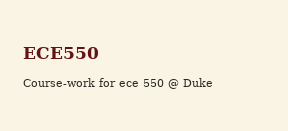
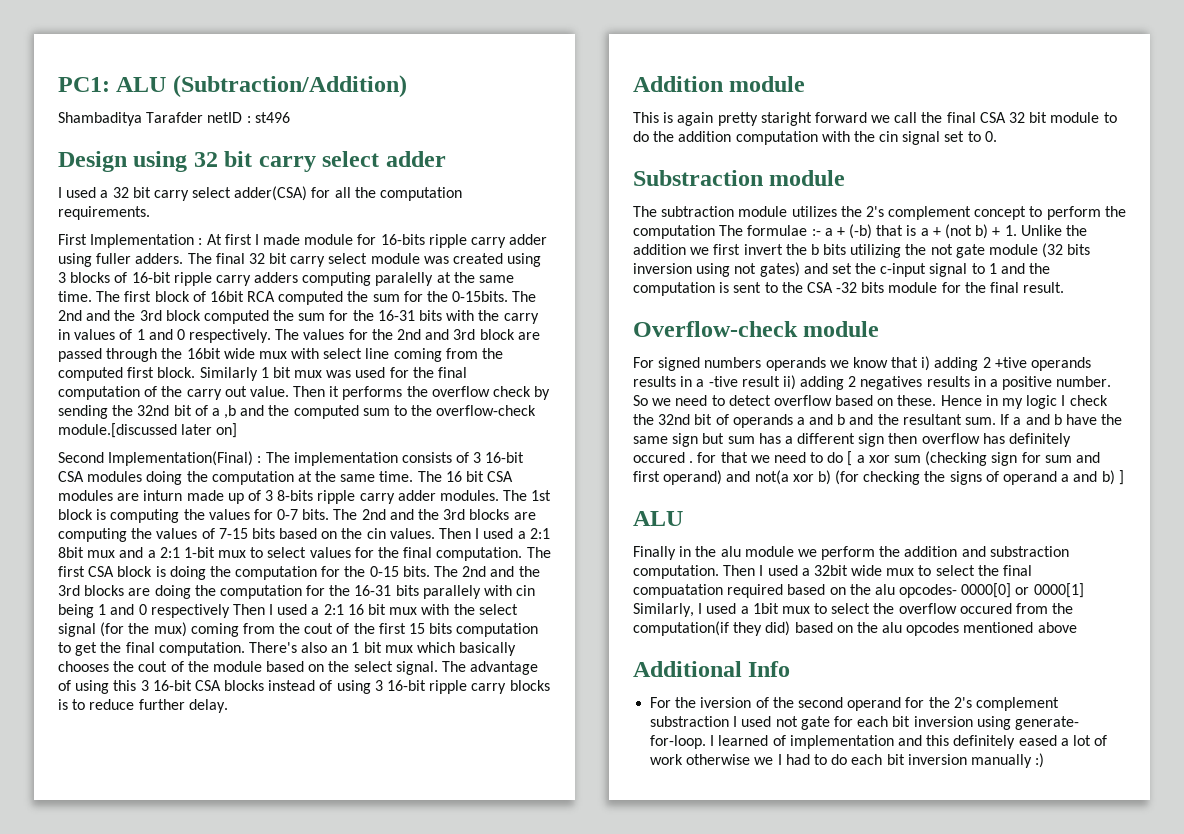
[23,47,99,59] [23,78,213,89] ECE550 // Course-work for ece 550 @ Duke -> [58,75,407,98] [58,112,290,126] [58,151,446,172] [58,186,463,201] [58,206,150,220] [58,234,548,248] [58,253,542,267] [58,272,515,286] [58,291,537,305] [58,310,539,324] [58,329,540,343] [58,348,504,362] [58,367,468,381] [58,386,551,400] [58,405,537,419] [58,423,238,438] [58,451,525,466] [58,471,514,485] [58,490,552,504] [58,509,536,523] [58,528,550,542] [58,547,551,561] [58,566,540,580] [58,585,536,599] [58,604,518,618] [58,622,539,637] [58,642,517,656] [58,661,539,675] [58,680,550,694] [58,699,228,713] [633,76,806,92] [633,112,1117,126] [633,131,997,145] [633,170,846,186] [633,206,1126,220] [633,224,1087,239] [633,243,1091,258] [633,262,1051,277] [633,282,1065,296] [633,321,880,337] [633,356,1092,371] [633,375,1112,390] [633,395,1108,409] [633,414,1123,428] [633,433,1072,447] [633,451,1100,466] [633,470,1124,485] [633,511,683,526] [633,546,1069,560] [633,565,1033,579] [633,583,1084,598] [633,603,1074,617] [633,621,1077,636] [633,661,791,677] [650,697,1059,711] [650,716,1079,730] [650,735,1108,749] [650,753,1045,768] PC1: ALU (Subtraction/Addition) // Shambaditya Tarafder netID : st496 // Design using 32 bit carry select adder // I used a 32 bit carry select adder(CSA) for all the computation requirements. // First Implementation : At first I made module for 16-bits ripple carry adder using fuller adders. The final 32 bit carry select module was created using 3 blocks of 16-bit ripple carry adders computing paralelly at the same time. The first block of 16bit RCA computed the sum for the 0-15bits. The 2nd and the 3rd block computed the sum for the 16-31 bits with the carry in values of 1 and 0 respectively. The values for the 2nd and 3rd block are passed through the 16bit wide mux with select line coming from the computed first block. Similarly 1 bit mux was used for the final computation of the carry out value. Then it performs the overflow check by sending the 32nd bit of a ,b and the computed sum to the overflow-check module.[discussed later on] // Second Implementation(Final) : The implementation consists of 3 16-bit CSA modules doing the computation at the same time. The 16 bit CSA modules are inturn made up of 3 8-bits ripple carry adder modules. The 1st block is computing the values for 0-7 bits. The 2nd and the 3rd blocks are computing the values of 7-15 bits based on the cin values. Then I used a 2:1 8bit mux and a 2:1 1-bit mux to select values for the final computation. The first CSA block is doing the computation for the 0-15 bits. The 2nd and the 3rd blocks are doing the computation for the 16-31 bits parallely with cin being 1 and 0 respectively Then I used a 2:1 16 bit mux with the select signal (for the mux) coming from the cout of the first 15 bits computation to get the final computation. There's also an 1 bit mux which basically chooses the cout of the module based on the select signal. The advantage of using this 3 16-bit CSA blocks instead of using 3 16-bit ripple carry blocks is to reduce further delay. // Addition module // This is again pretty staright forward we call the final CSA 32 bit module to do the addition computation with the cin signal set to 0. // Substraction module // The subtraction module utilizes the 2's complement concept to perform the computation The formulae :- a + (-b) that is a + (not b) + 1. Unlike the addition we first invert the b bits utilizing the not gate module (32 bits inversion using not gates) and set the c-input signal to 1 and the computation is sent to the CSA -32 bits module for the final result. // Overflow-check module // For signed numbers operands we know that i) adding 2 +tive operands results in a -tive result ii) adding 2 negatives results in a positive number. So we need to detect overflow based on these. Hence in my logic I check the 32nd bit of operands a and b and the resultant sum. If a and b have the same sign but sum has a different sign then overflow has definitely occured . for that we need to do [ a xor sum (checking sign for sum and first operand) and not(a xor b) (for checking the signs of operand a and b) ] // ALU // Finally in the alu module we perform the addition and substraction computation. Then I used a 32bit wide mux to select the final compuatation required based on the alu opcodes- 0000[0] or 0000[1] Similarly, I used a 1bit mux to select the overflow occured from the computation(if they did) based on the alu opcodes mentioned above // Additional Info // For the iversion of the second operand for the 2's complement substraction I used not gate for each bit inversion using generate- for-loop. I learned of implementation and this definitely eased a lot of work otherwise we I had to do each bit inversion manually :)

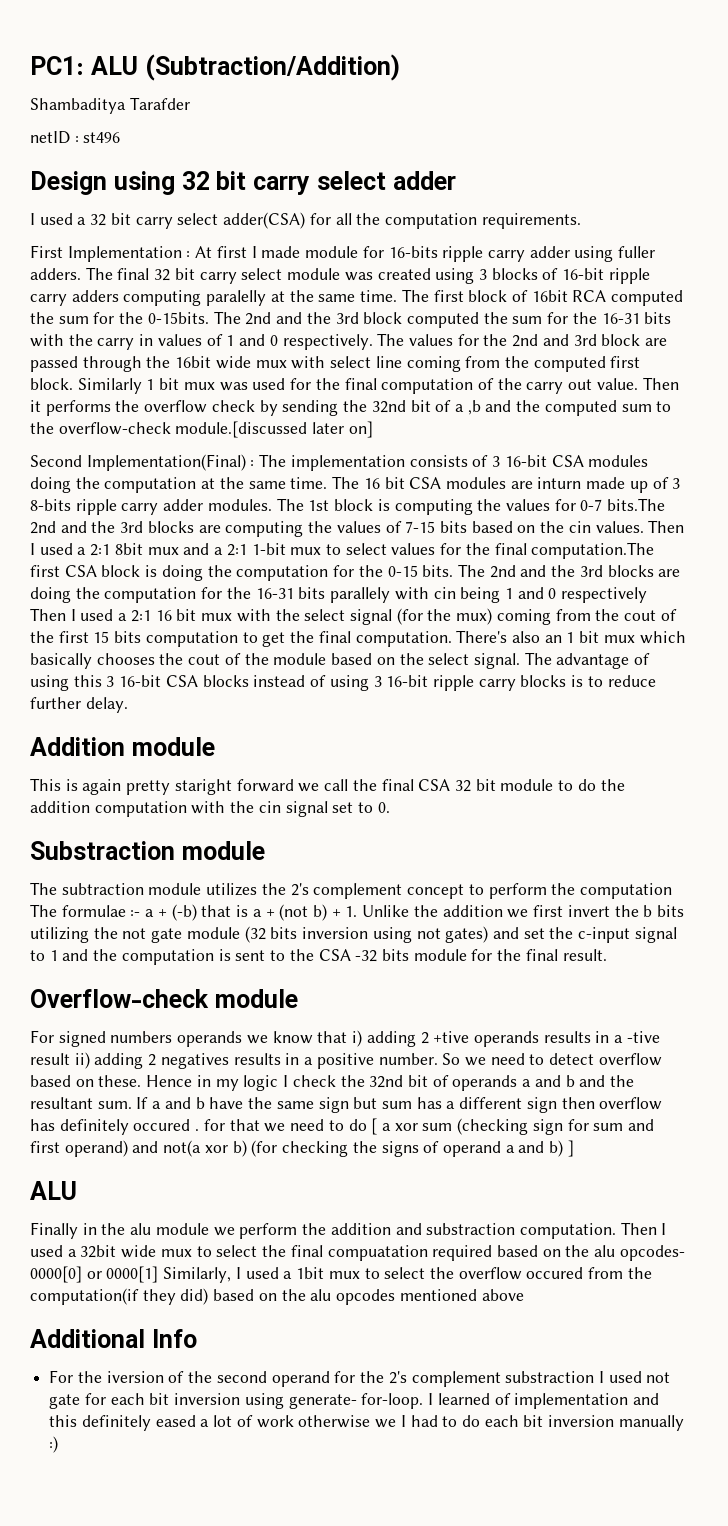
(204, 117) none -> (190, 103) //
[302,509,358,520] bits. The -> [607,498,666,511] bits.The
[436,547,551,561] computation. The -> [531,542,655,559] computation.The

